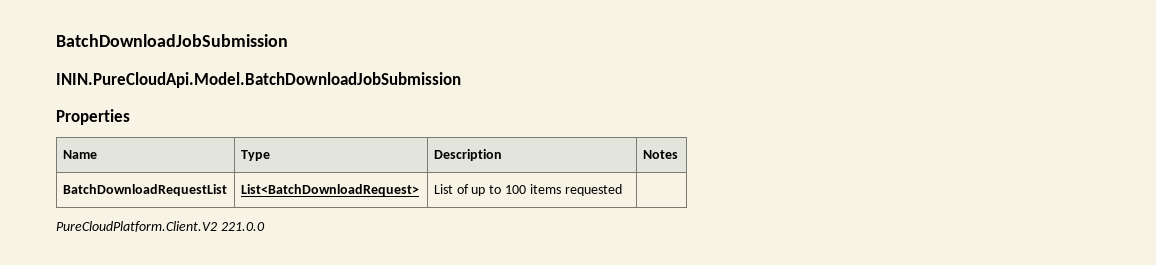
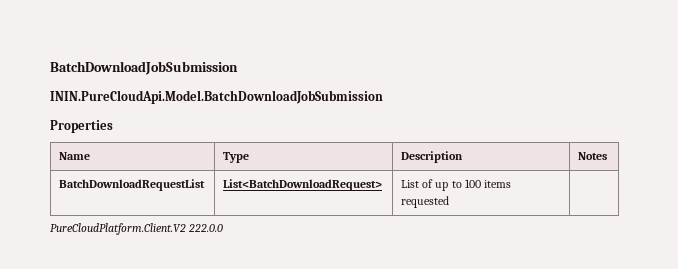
[220,222,265,231] 221.0.0 -> [188,224,224,232] 222.0.0

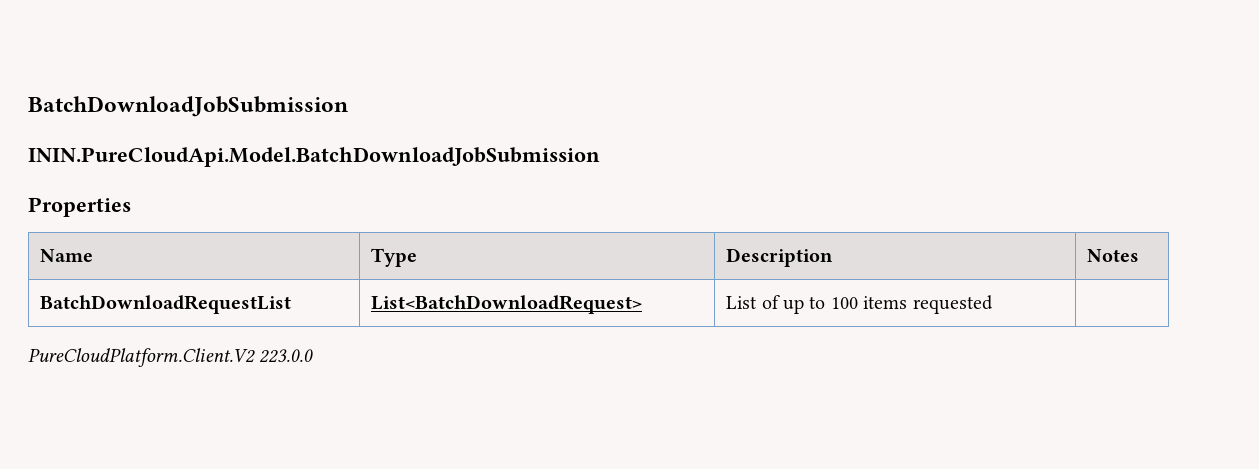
[188,224,224,232] 222.0.0 -> [259,349,314,363] 223.0.0

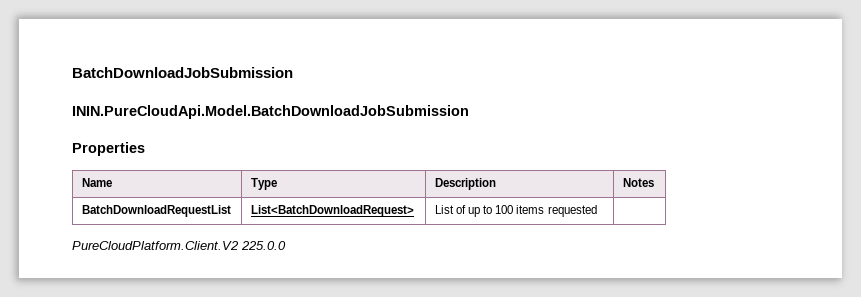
[259,349,314,363] 223.0.0 -> [241,241,286,250] 225.0.0

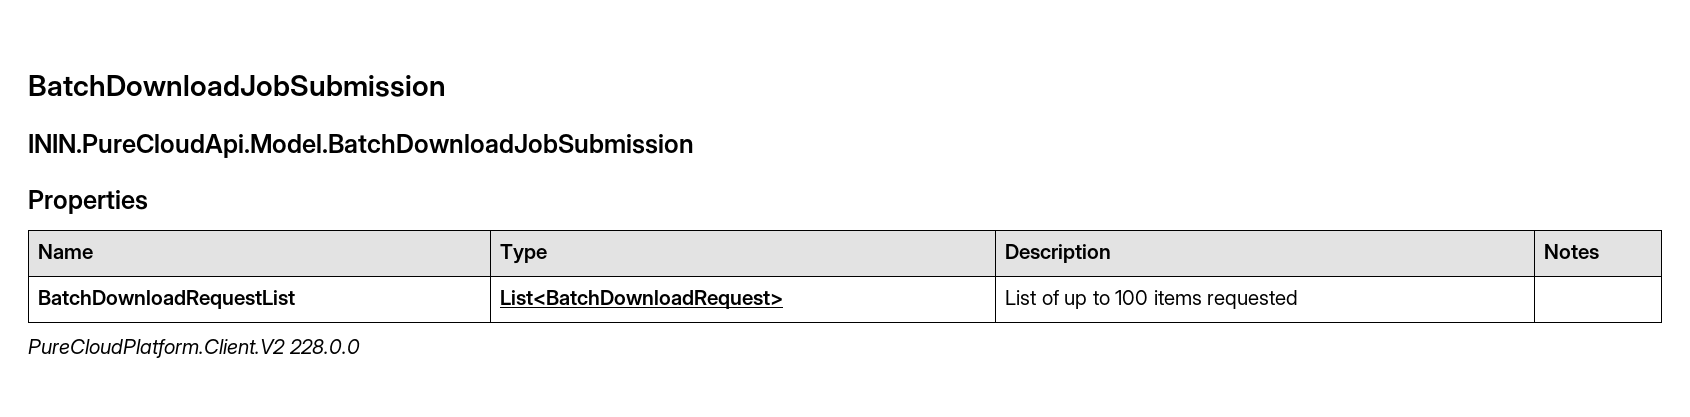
[241,241,286,250] 225.0.0 -> [288,339,360,354] 228.0.0

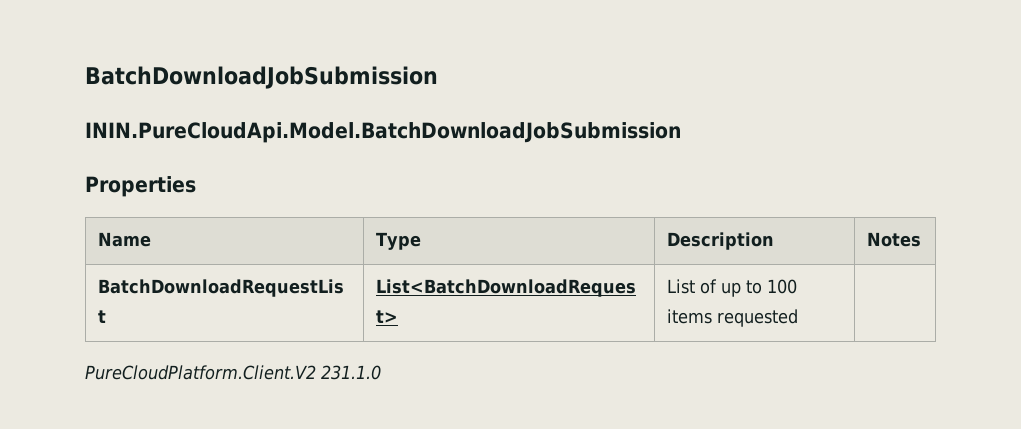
[288,339,360,354] 228.0.0 -> [321,365,381,380] 231.1.0

